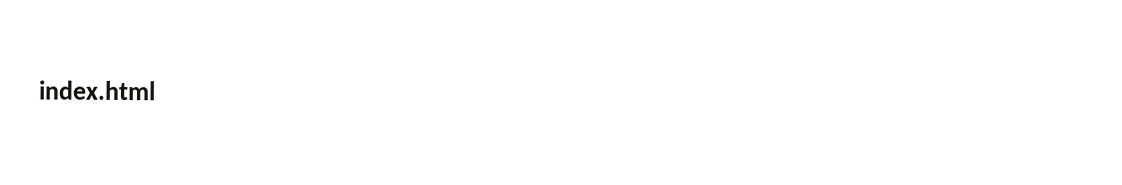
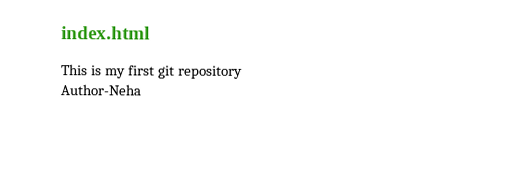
(156, 90) none -> [61,64,243,79] [60,84,142,96] // This is my first git repository // Author-Neha

